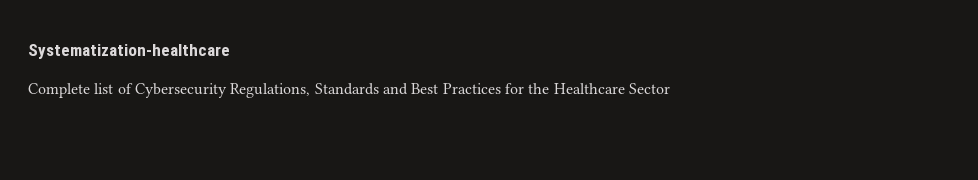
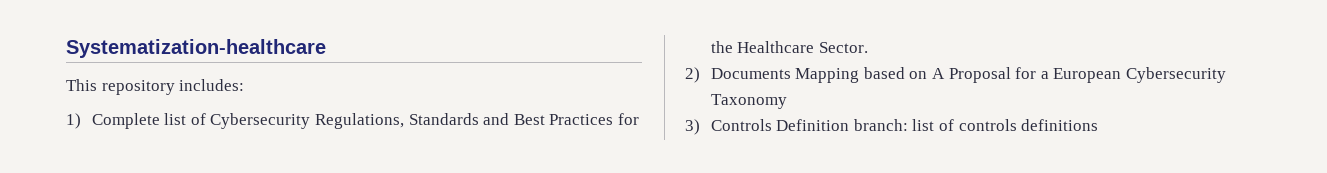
(230, 51) none -> [66,79,245,95] [66,113,81,129] This repository includes: // 1)
[628,83,670,94] Sector -> [818,42,868,53] [685,67,1226,83] [710,94,787,109] [685,119,1099,135] Sector. // 2) Documents Mapping based on A Proposal for a European Cybersecurity Taxonomy // 3) Controls Definition branch: list of controls definitions

